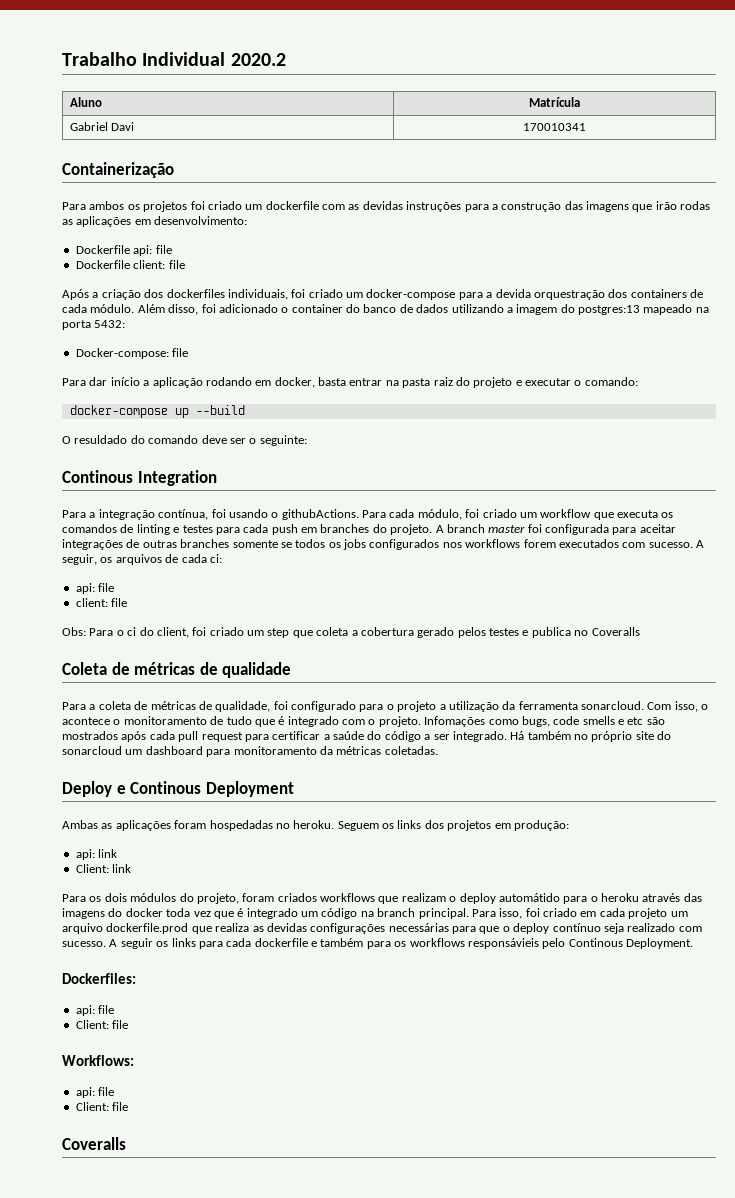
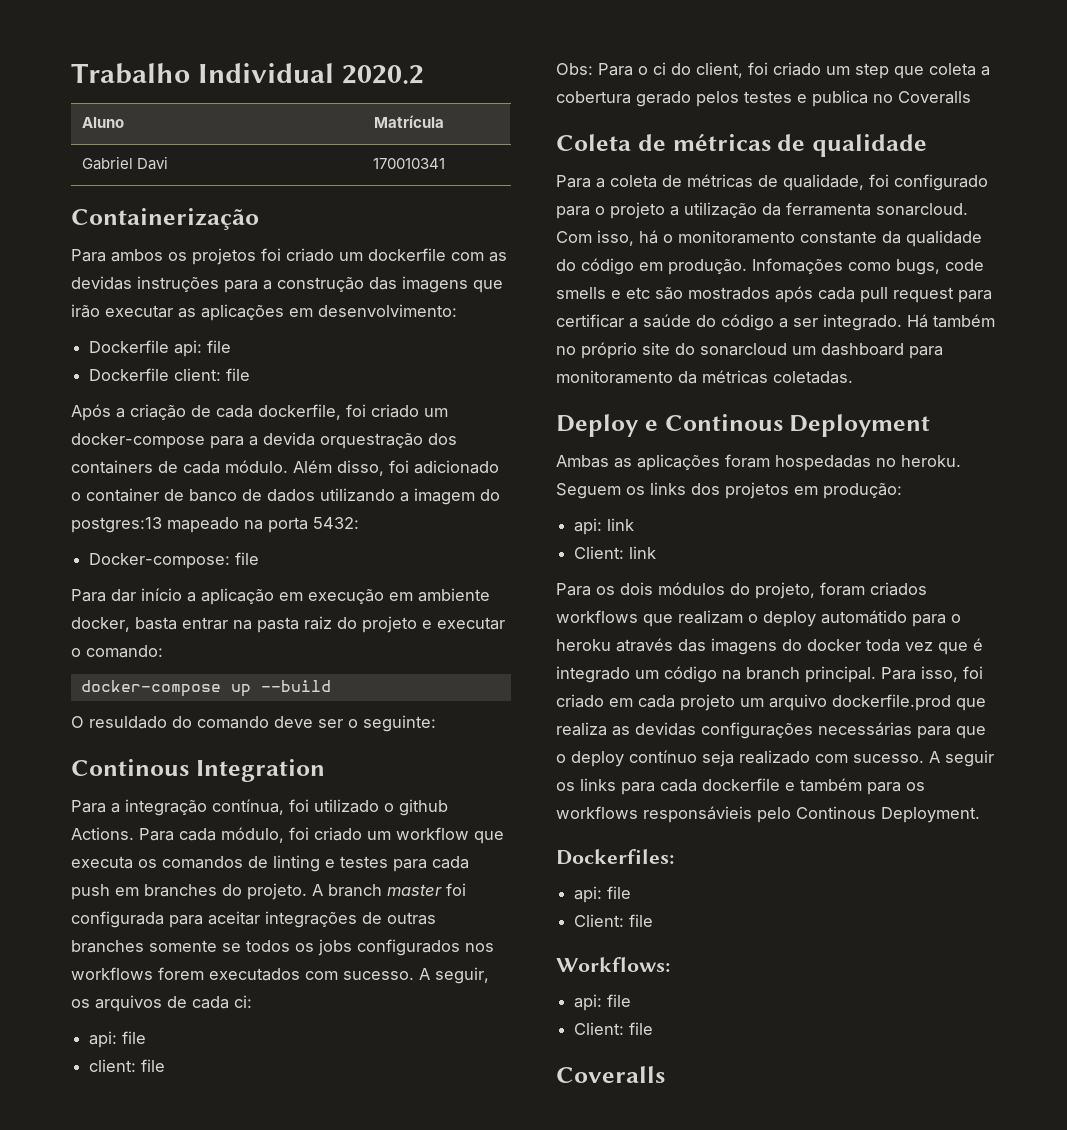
[680,201,711,210] rodas -> [105,305,173,318] executar
[144,289,288,300] dos dockerfiles individuais, -> [191,404,341,420] de cada dockerfile,
[346,304,360,313] do -> [164,489,184,501] de
[205,377,272,386] rodando em -> [279,588,490,604] em execução em ambiente
[228,509,359,520] usando o githubActions. -> [314,799,448,816] [71,827,134,840] utilizado o github Actions.
[701,704,709,710] [62,716,421,727] o acontece o monitoramento de tudo que é integrado com o projeto. -> [639,230,982,247] [556,258,747,275] há o monitoramento constante da qualidade do código em produção.

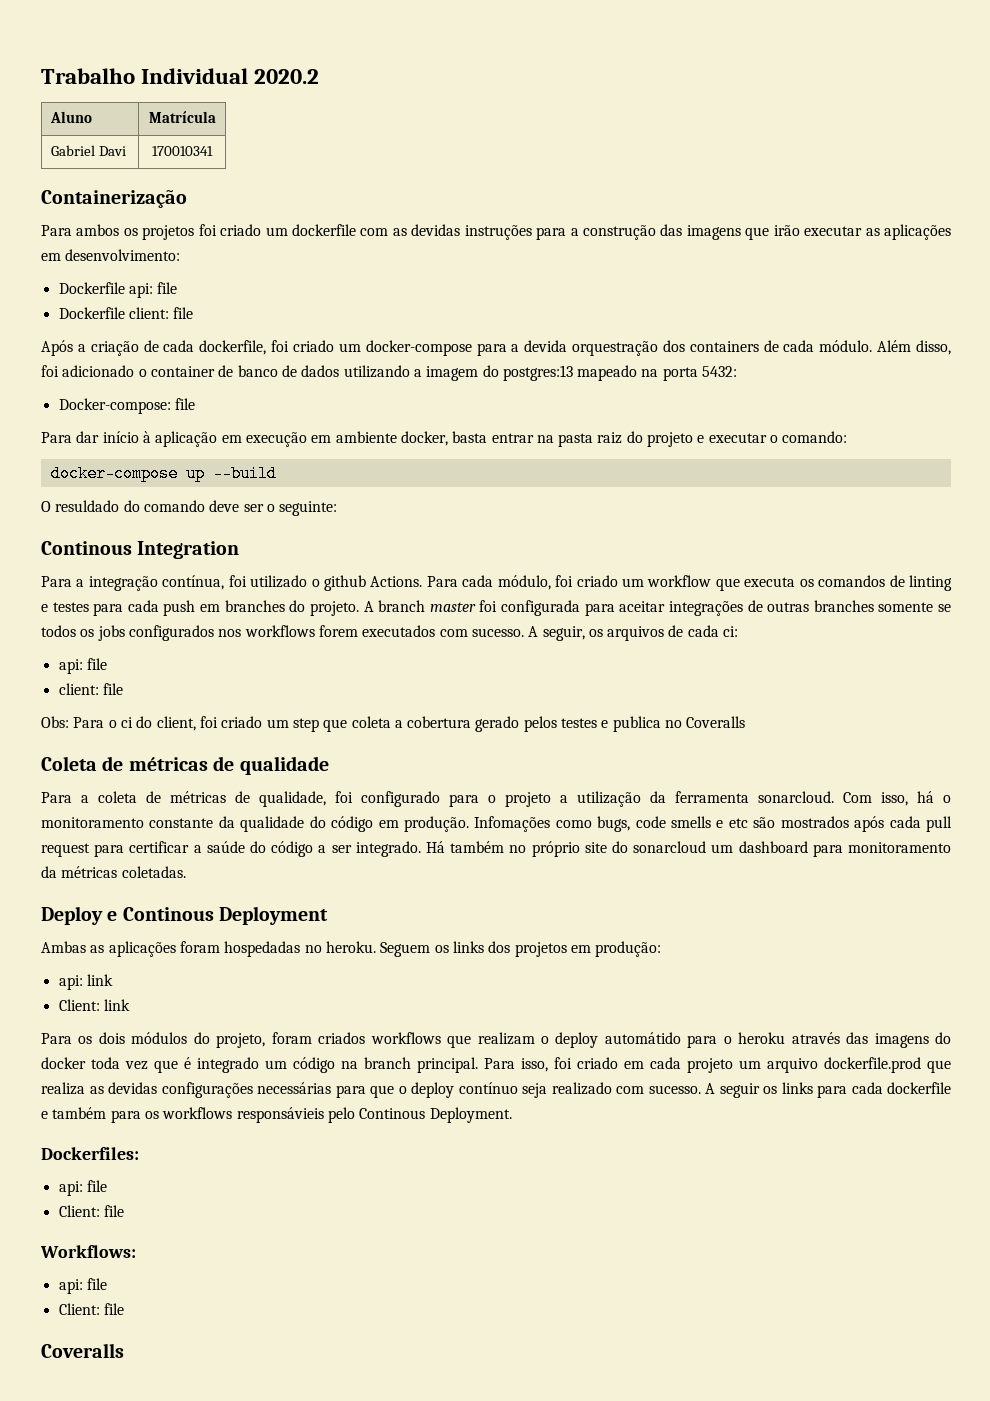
[187,592,196,602] a -> [142,431,151,443] à

